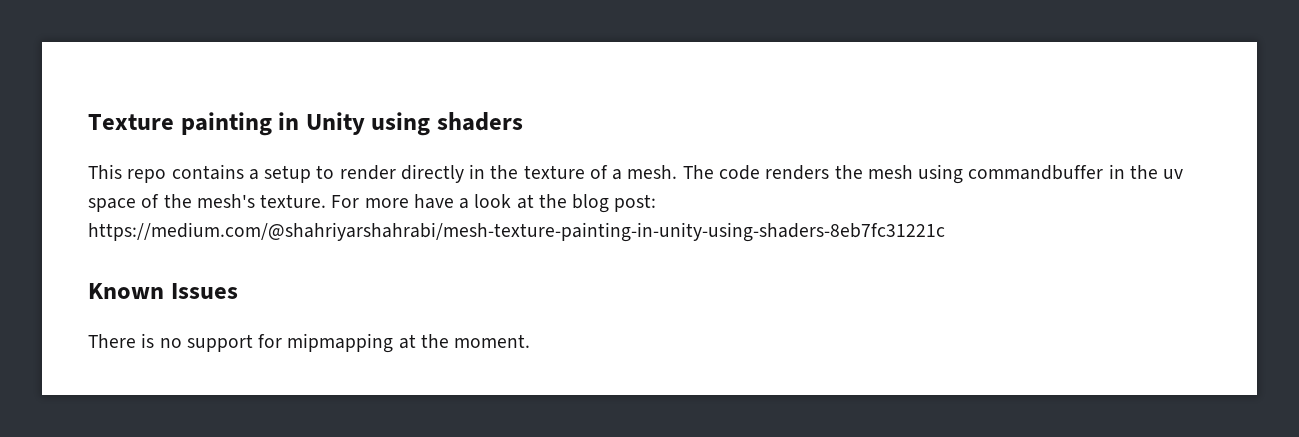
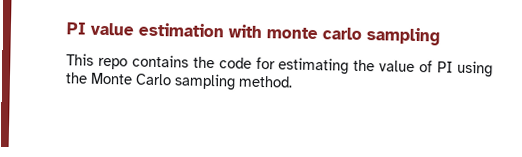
[88,112,524,136] [88,164,1184,184] [88,194,657,213] [88,222,945,242] [88,283,238,299] [88,333,531,353] Texture painting in Unity using shaders // This repo contains a setup to render directly in the texture of a mesh. The code renders the mesh using commandbuffer in the uv space of the mesh's texture. For more have a look at the blog post: https://medium.com/@shahriyarshahrabi/mesh-texture-painting-in-unity-using-shaders-8eb7fc31221c // Known Issues // There is no support for mipmapping at the moment. -> [66,22,440,46] [66,53,494,78] [65,72,293,91] PI value estimation with monte carlo sampling // This repo contains the code for estimating the value of PI using the Monte Carlo sampling method.

